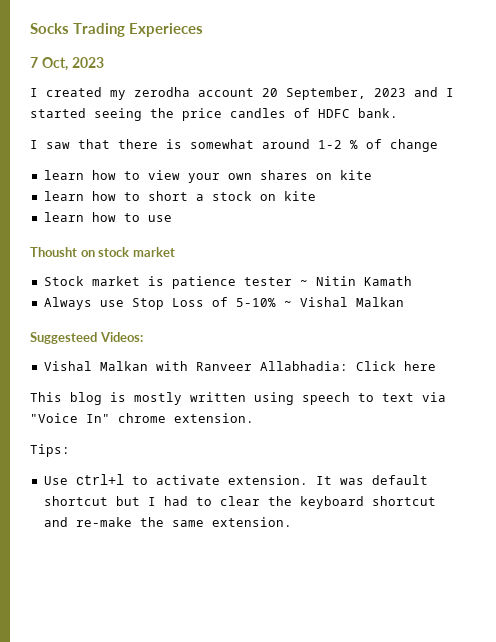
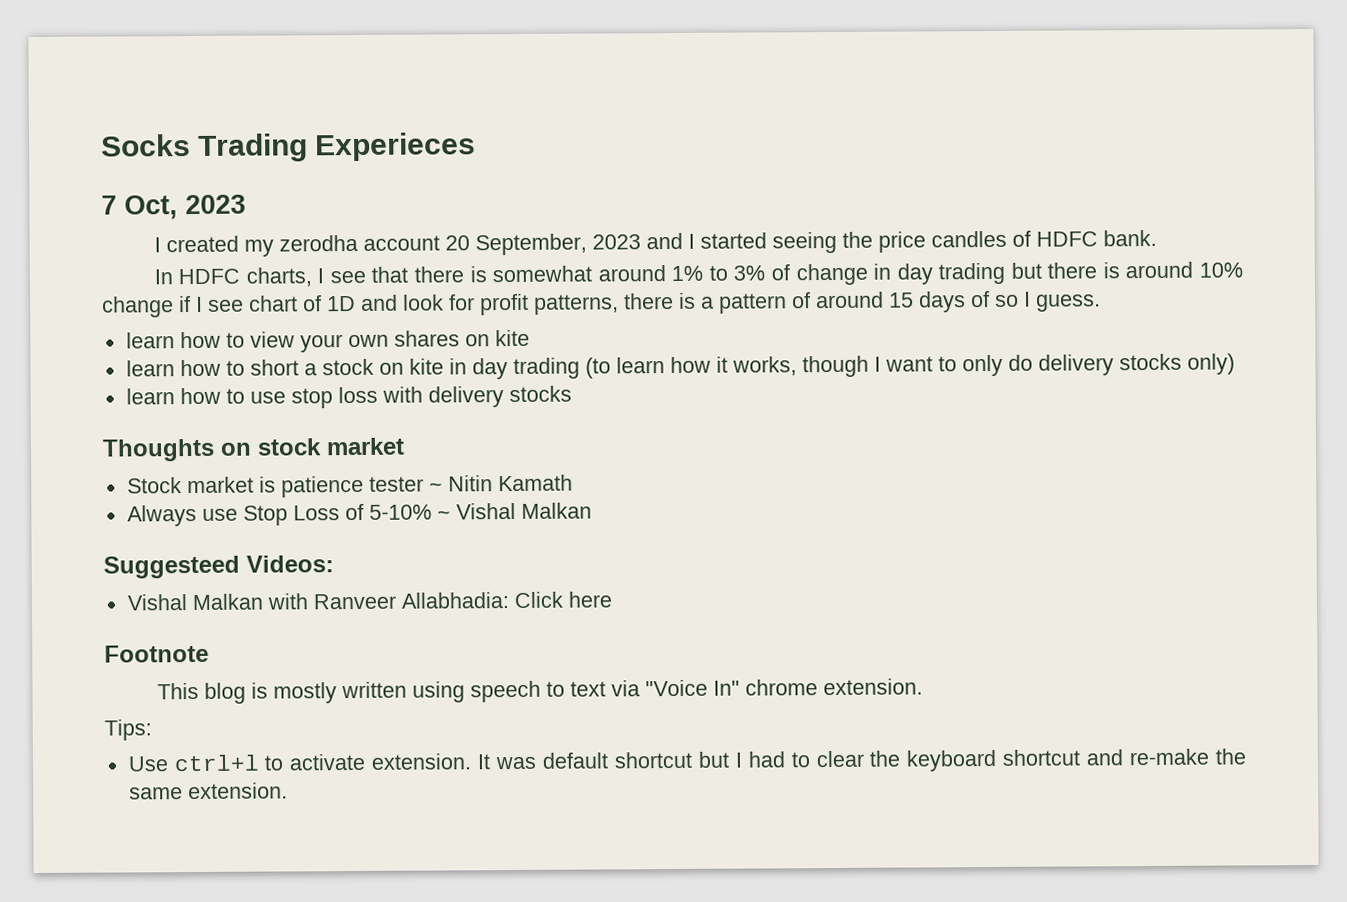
[30,140,70,149] I saw -> [153,267,366,287] In HDFC charts, I see
[318,140,358,149] 1-2 % -> [671,265,766,282] 1% to 3%
(438, 145) none -> [873,261,1243,285] [102,291,1101,318] in day trading but there is around 10% change if I see chart of 1D and look for profit patterns, there is a pattern of around 15 days of so I guess.
[43,212,172,222] [30,247,77,257] // learn how to use // Thousht -> [448,353,1235,380] [125,385,572,409] [102,438,215,462] in day trading (to learn how it works, though I want to only do delivery stocks only) // learn how to use stop loss with delivery stocks // Thoughts
(436, 366) none -> [104,644,209,663] // Footnote

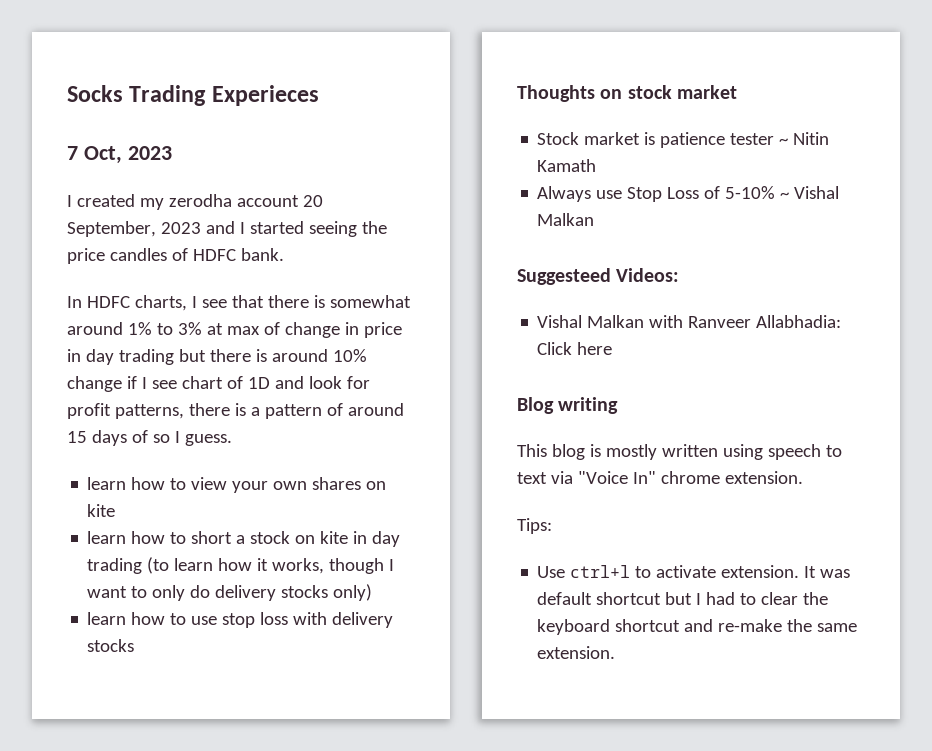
(766, 273) none -> [206,323,260,335] at max
(892, 271) none -> [363,322,402,338] [67,349,81,362] price in
[104,644,209,663] Footnote -> [517,397,619,414] Blog writing

